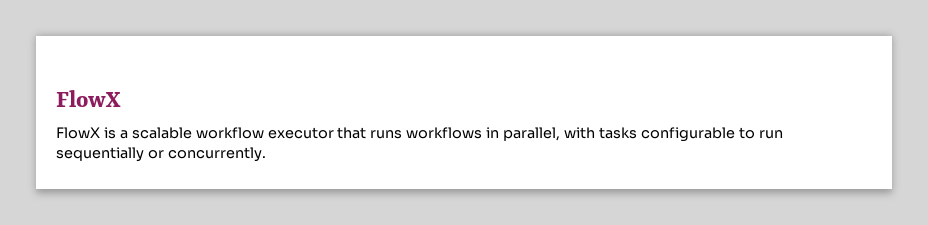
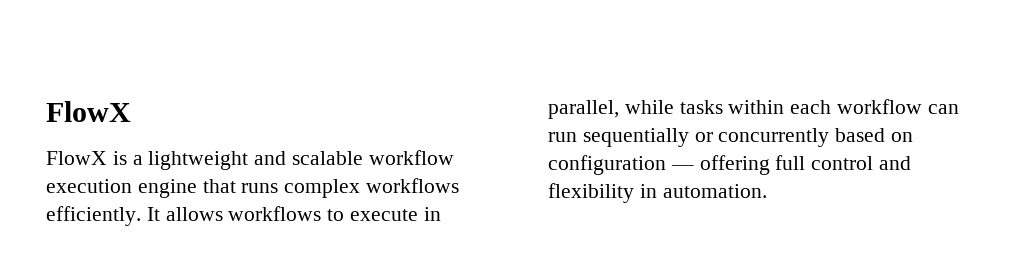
[131,127,783,142] [56,147,266,162] scalable workflow executor that runs workflows in parallel, with tasks configurable to run sequentially or concurrently. -> [148,150,454,170] [46,178,460,198] [46,206,441,226] [548,99,959,119] [548,128,914,147] [548,155,912,175] [548,183,767,203] lightweight and scalable workflow execution engine that runs complex workflows efficiently. It allows workflows to execute in parallel, while tasks within each workflow can run sequentially or concurrently based on configuration — offering full control and flexibility in automation.

